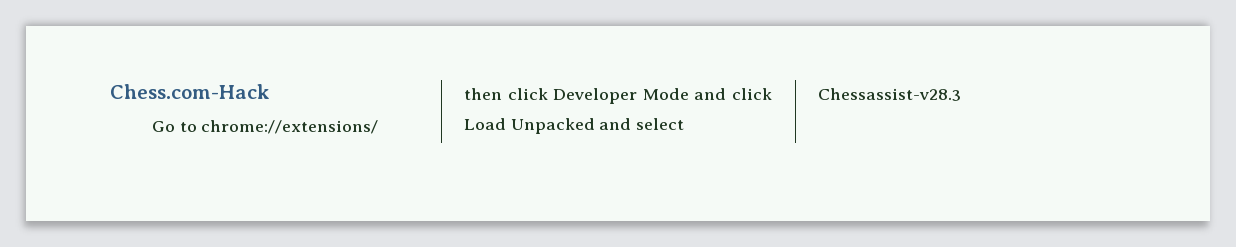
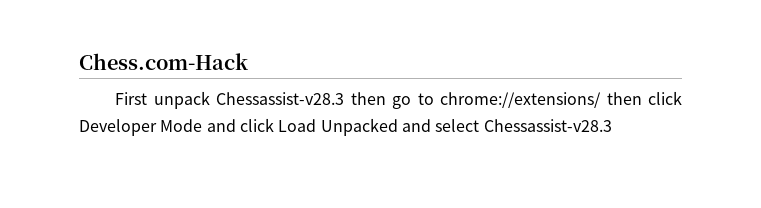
[151,121,175,132] Go -> [115,91,412,109] First unpack Chessassist-v28.3 then go

